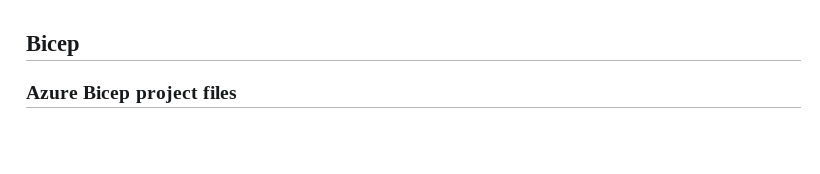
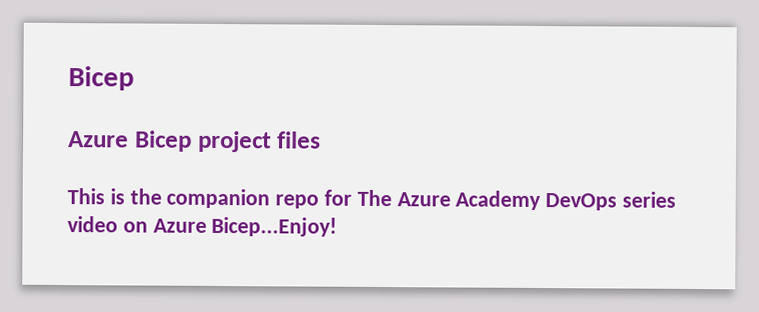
(237, 92) none -> [67,188,677,211] [67,216,338,237] // This is the companion repo for The Azure Academy DevOps series video on Azure Bicep...Enjoy!

